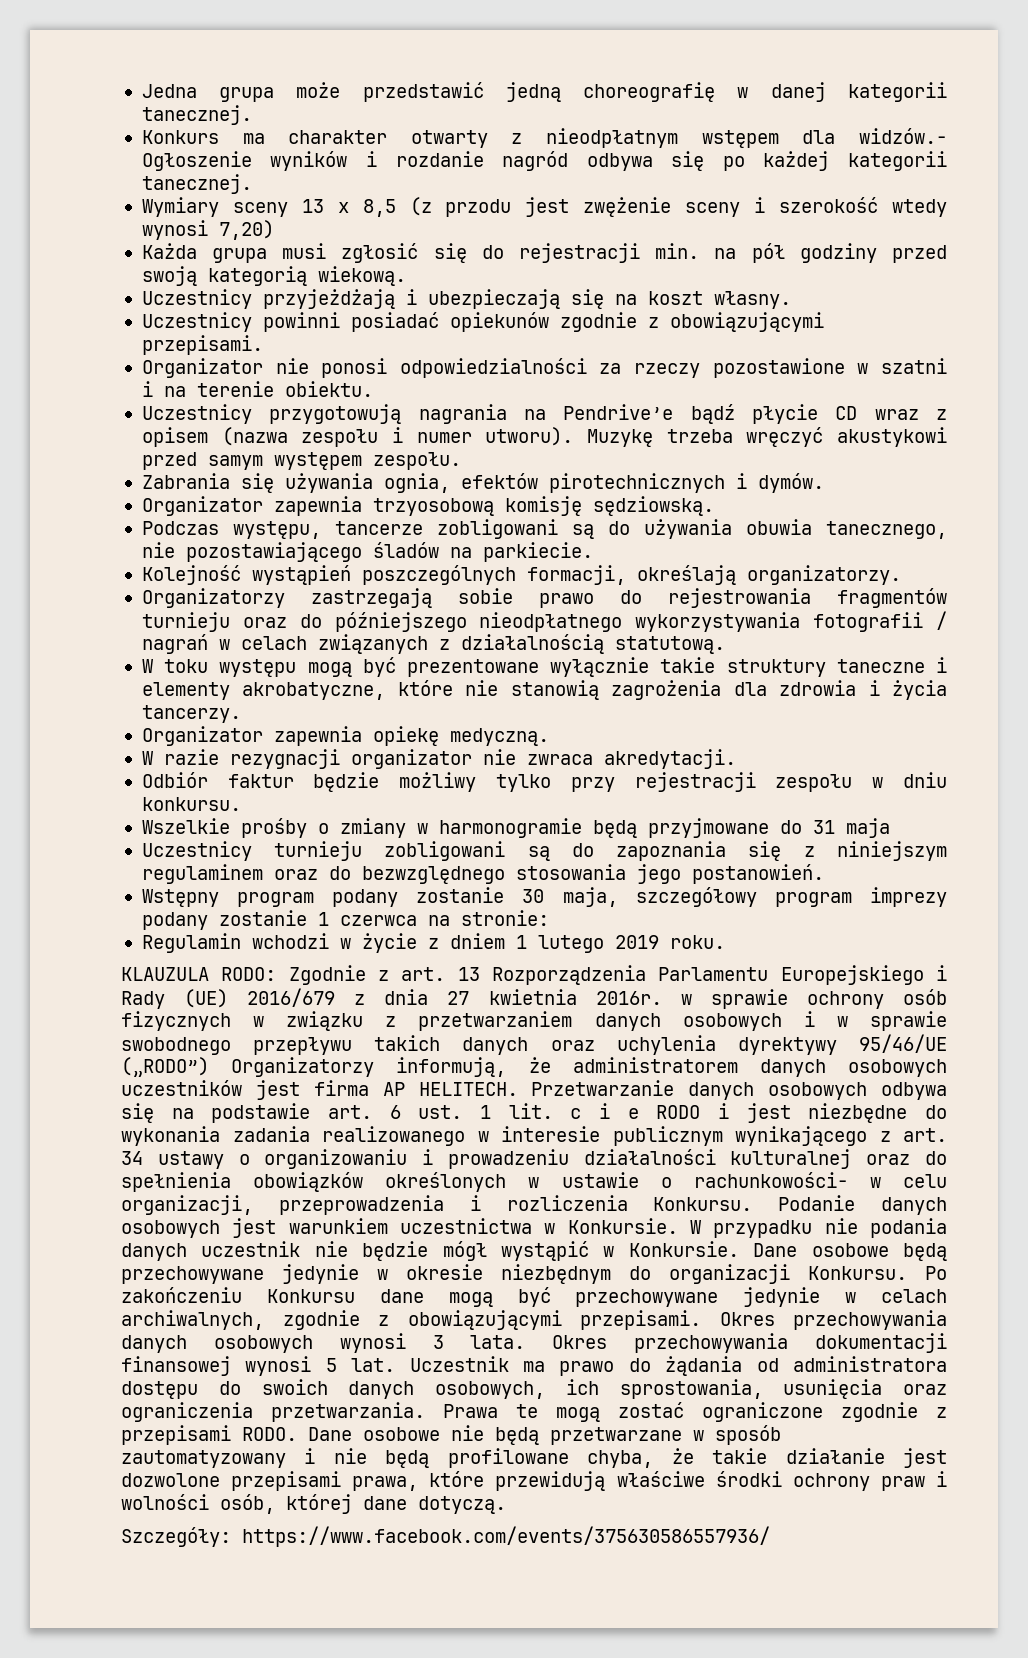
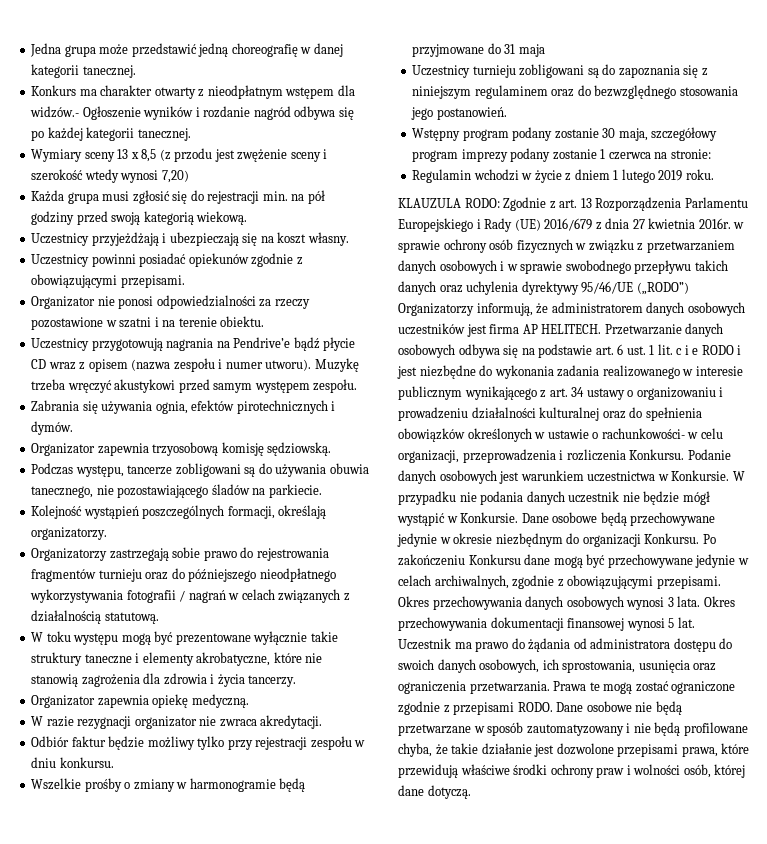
[121,1526,770,1547] // Szczegóły: https://www.facebook.com/events/375630586557936/ -> (471, 792) none

